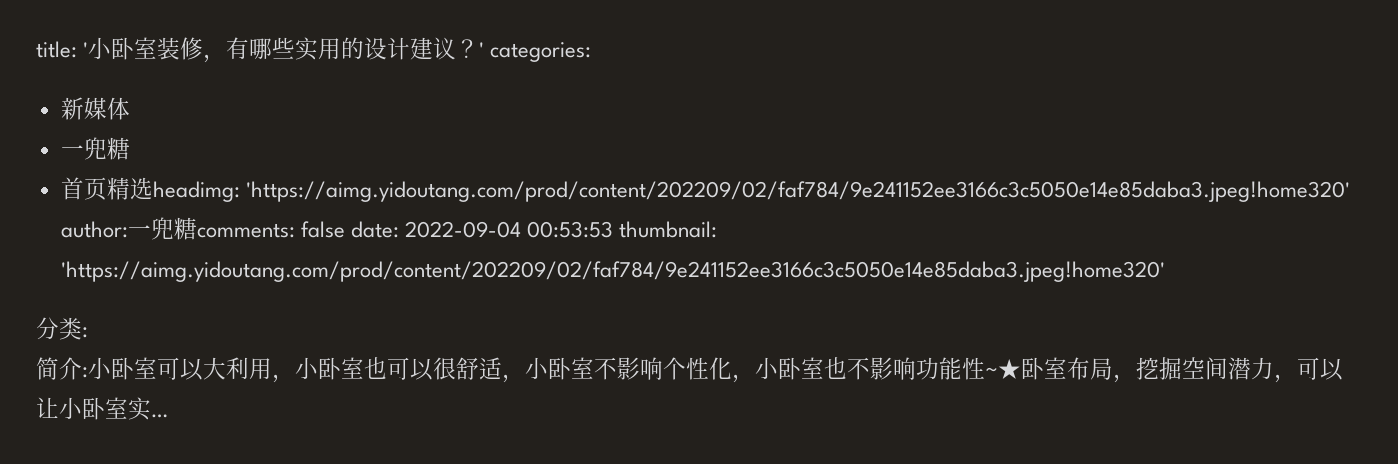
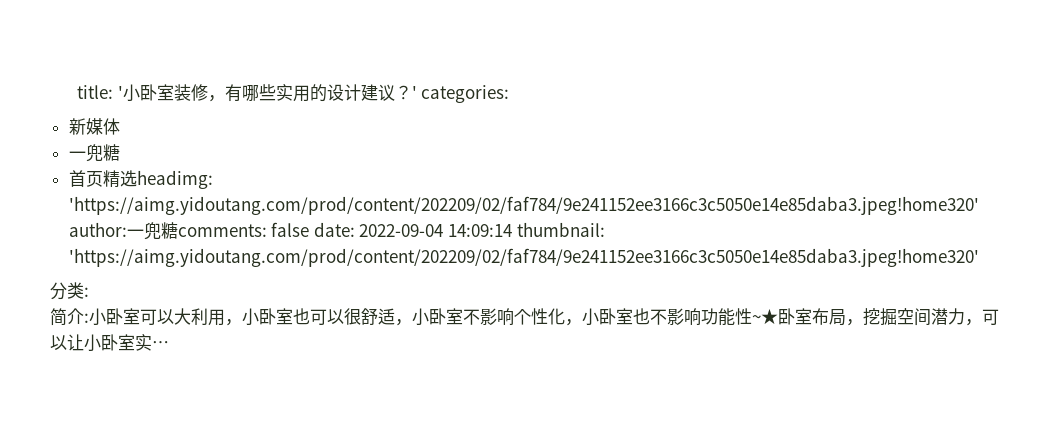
[527,221,614,238] 00:53:53 -> [448,224,513,237] 14:09:14

